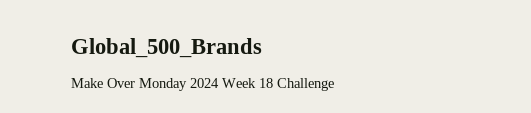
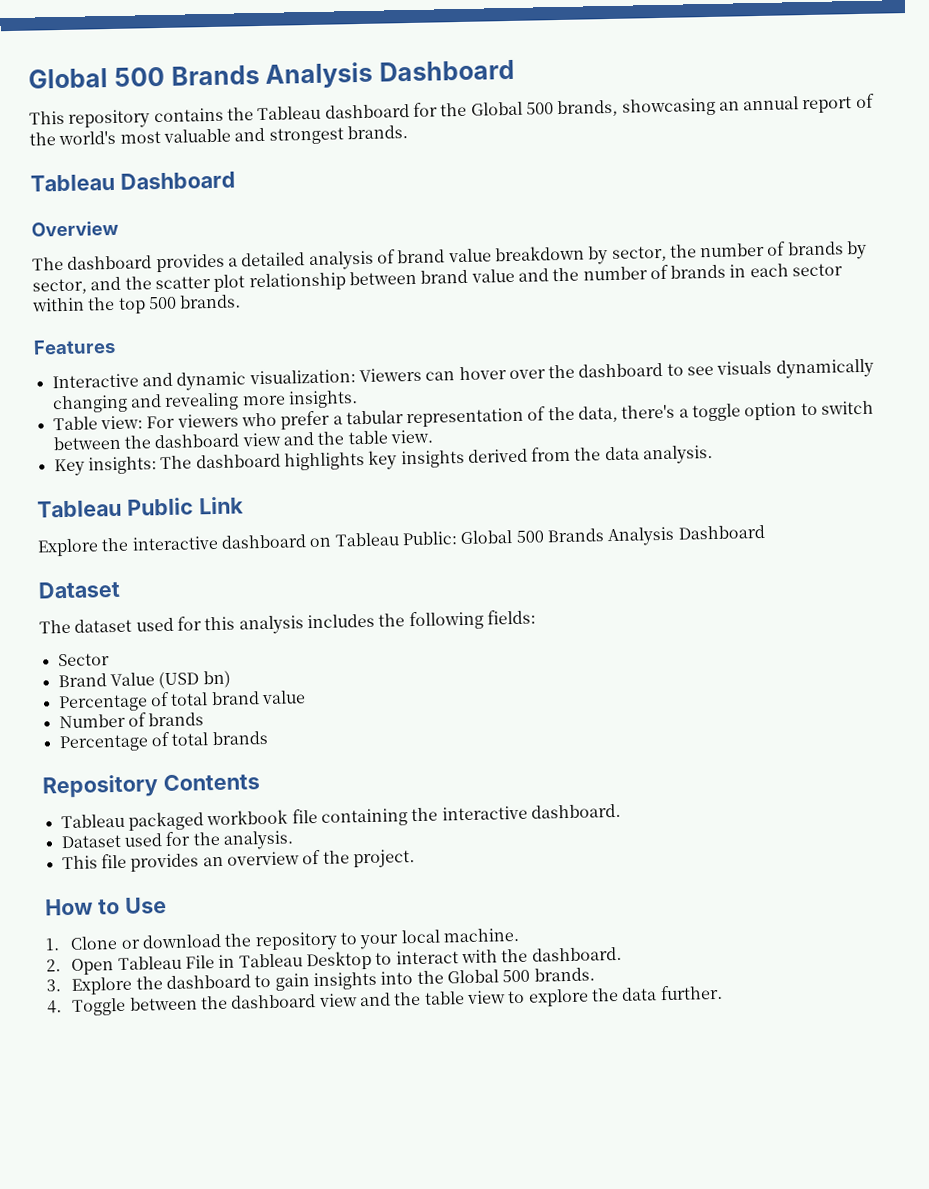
[71,38,262,58] [71,78,334,91] Global_500_Brands // Make Over Monday 2024 Week 18 Challenge -> [28,59,515,89] [29,93,875,129] [29,125,408,146] [30,171,236,192] [31,220,119,237] [32,240,868,273] [32,263,844,295] [31,294,242,314] [33,338,116,355] [51,358,874,391] [51,390,358,414] [52,400,875,431] [52,429,433,451] [53,444,714,477] [37,496,244,518] [37,524,765,557] [38,580,120,599] [39,609,536,635] [57,653,110,667] [57,670,231,690] [57,690,306,713] [58,712,205,729] [58,730,268,753] [42,773,260,799] [60,803,621,831] [60,830,294,850] [61,849,415,872] [45,897,167,916] [45,927,519,952] [46,946,622,975] [46,967,595,995] [47,984,723,1016] Global 500 Brands Analysis Dashboard // This repository contains the Tableau dashboard for the Global 500 brands, showcasing an annual report of the world's most valuable and strongest brands. // Tableau Dashboard // Overview // The dashboard provides a detailed analysis of brand value breakdown by sector, the number of brands by sector, and the scatter plot relationship between brand value and the number of brands in each sector within the top 500 brands. // Features // Interactive and dynamic visualization: Viewers can hover over the dashboard to see visuals dynamically changing and revealing more insights. // Table view: For viewers who prefer a tabular representation of the data, there's a toggle option to switch between the dashboard view and the table view. // Key insights: The dashboard highlights key insights derived from the data analysis. // Tableau Public Link // Explore the interactive dashboard on Tableau Public: Global 500 Brands Analysis Dashboard // Dataset // The dataset used for this analysis includes the following fields: // Sector // Brand Value (USD bn) // Percentage of total brand value // Number of brands // Percentage of total brands // Repository Contents // Tableau packaged workbook file containing the interactive dashboard. // Dataset used for the analysis. // This file provides an overview of the project. // How to Use // 1. Clone or download the repository to your local machine. // 2. Open Tableau File in Tableau Desktop to interact with the dashboard. // 3. Explore the dashboard to gain insights into the Global 500 brands. // 4. Toggle between the dashboard view and the table view to explore the data further.

